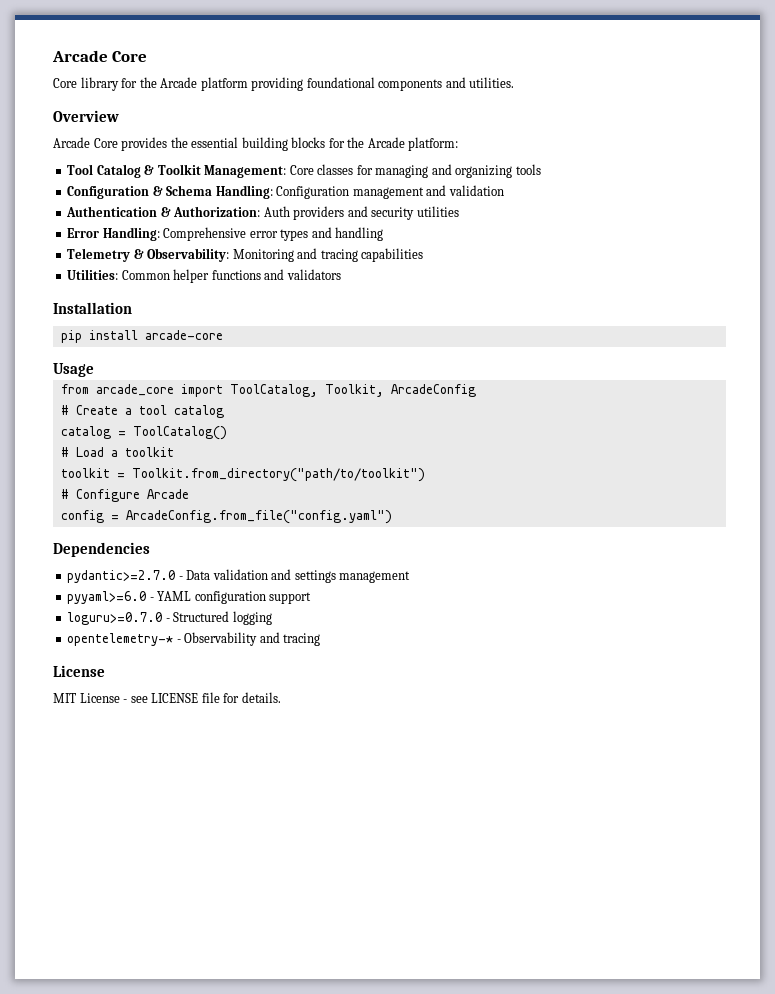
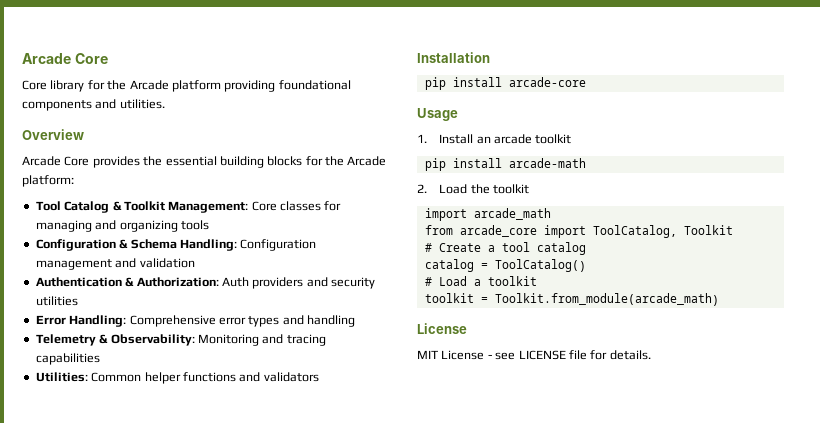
(94, 370) none -> [417,134,572,144] [424,158,586,171] [417,184,529,194] [424,208,551,221] // 1. Install an arcade toolkit // pip install arcade-math // 2. Load the toolkit // import arcade_math
[324,384,476,397] Toolkit, ArcadeConfig -> [683,225,733,235] Toolkit
[131,468,425,482] [60,489,189,502] [60,510,392,524] [53,542,150,557] [67,569,411,583] [67,591,312,604] [67,611,272,625] [67,632,321,646] Toolkit.from_directory("path/to/toolkit") // # Configure Arcade // config = ArcadeConfig.from_file("config.yaml") // Dependencies // pydantic>=2.7.0 - Data validation and settings management // pyyaml>=6.0 - YAML configuration support // loguru>=0.7.0 - Structured logging // opentelemetry-* - Observability and tracing -> [494,293,719,306] Toolkit.from_module(arcade_math)

